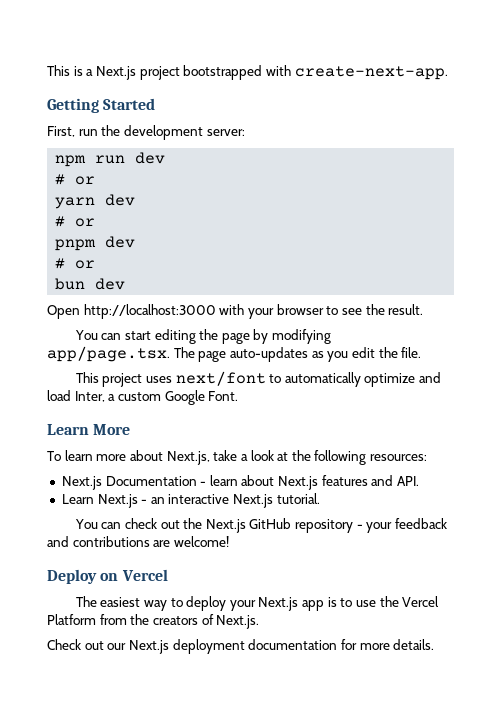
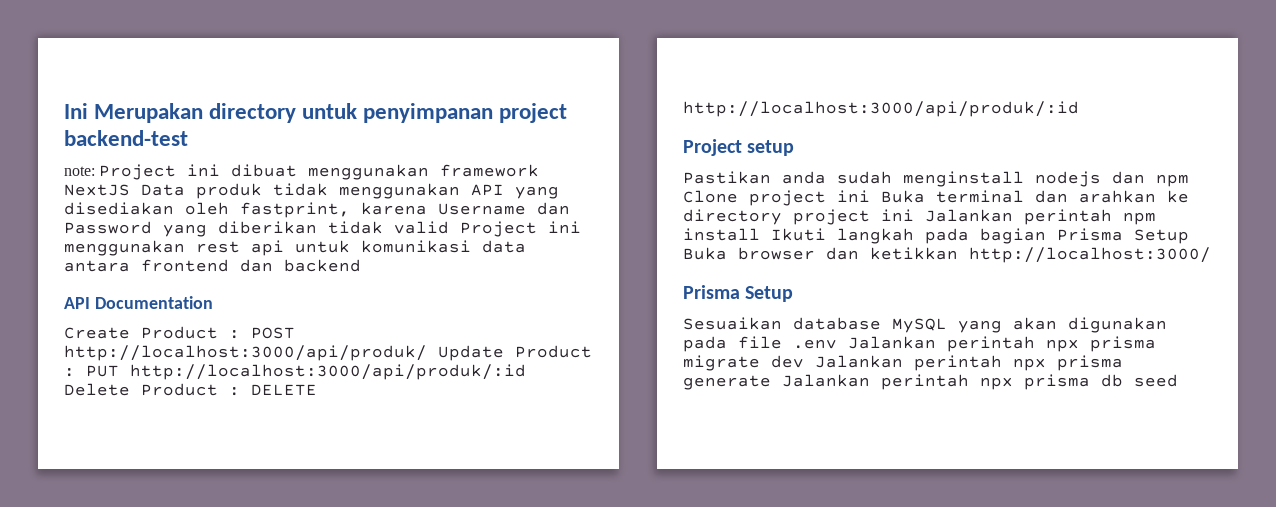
[47,65,448,80] [47,98,156,113] [47,125,245,140] [55,152,166,167] [55,174,96,185] [55,194,136,209] [55,216,96,227] [55,236,136,251] [55,258,96,269] [55,278,126,290] [47,304,424,319] [74,329,332,344] [47,346,422,362] [75,371,442,387] [47,390,239,405] [47,424,131,435] [47,450,428,465] [61,475,420,490] [61,493,320,508] [74,518,448,533] [47,536,229,547] [47,569,168,584] [75,596,440,611] [47,614,260,629] [47,639,435,654] This is a Next.js project bootstrapped with create-next-app. // Getting Started // First, run the development server: // npm run dev // # or // yarn dev // # or // pnpm dev // # or // bun dev // Open http://localhost:3000 with your browser to see the result. // You can start editing the page by modifying app/page.tsx. The page auto-updates as you edit the file. // This project uses next/font to automatically optimize and load Inter, a custom Google Font. // Learn More // To learn more about Next.js, take a look at the following resources: // Next.js Documentation - learn about Next.js features and API. // Learn Next.js - an interactive Next.js tutorial. // You can check out the Next.js GitHub repository - your feedback and contributions are welcome! // Deploy on Vercel // The easiest way to deploy your Next.js app is to use the Vercel Platform from the creators of Next.js. // Check out our Next.js deployment documentation for more details. -> [64,103,568,123] [64,130,188,146] [64,164,540,180] [64,183,559,199] [64,202,570,218] [64,221,581,237] [64,240,526,256] [64,259,361,272] [64,296,213,309] [64,326,295,339] [64,345,592,361] [64,364,526,380] [64,383,317,396] [683,101,1079,117] [683,139,795,156] [683,171,1189,187] [683,190,1189,206] [683,209,1156,225] [683,228,1189,244] [683,247,1211,263] [683,285,794,302] [683,317,1167,333] [683,336,1156,352] [683,355,1123,371] [683,374,1178,390] Ini Merupakan directory untuk penyimpanan project backend-test // note: Project ini dibuat menggunakan framework NextJS Data produk tidak menggunakan API yang disediakan oleh fastprint, karena Username dan Password yang diberikan tidak valid Project ini menggunakan rest api untuk komunikasi data antara frontend dan backend // API Documentation // Create Product : POST http://localhost:3000/api/produk/ Update Product : PUT http://localhost:3000/api/produk/:id Delete Product : DELETE http://localhost:3000/api/produk/:id // Project setup // Pastikan anda sudah menginstall nodejs dan npm Clone project ini Buka terminal dan arahkan ke directory project ini Jalankan perintah npm install Ikuti langkah pada bagian Prisma Setup Buka browser dan ketikkan http://localhost:3000/ // Prisma Setup // Sesuaikan database MySQL yang akan digunakan pada file .env Jalankan perintah npx prisma migrate dev Jalankan perintah npx prisma generate Jalankan perintah npx prisma db seed

